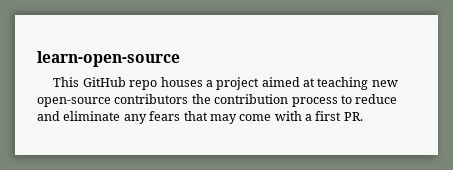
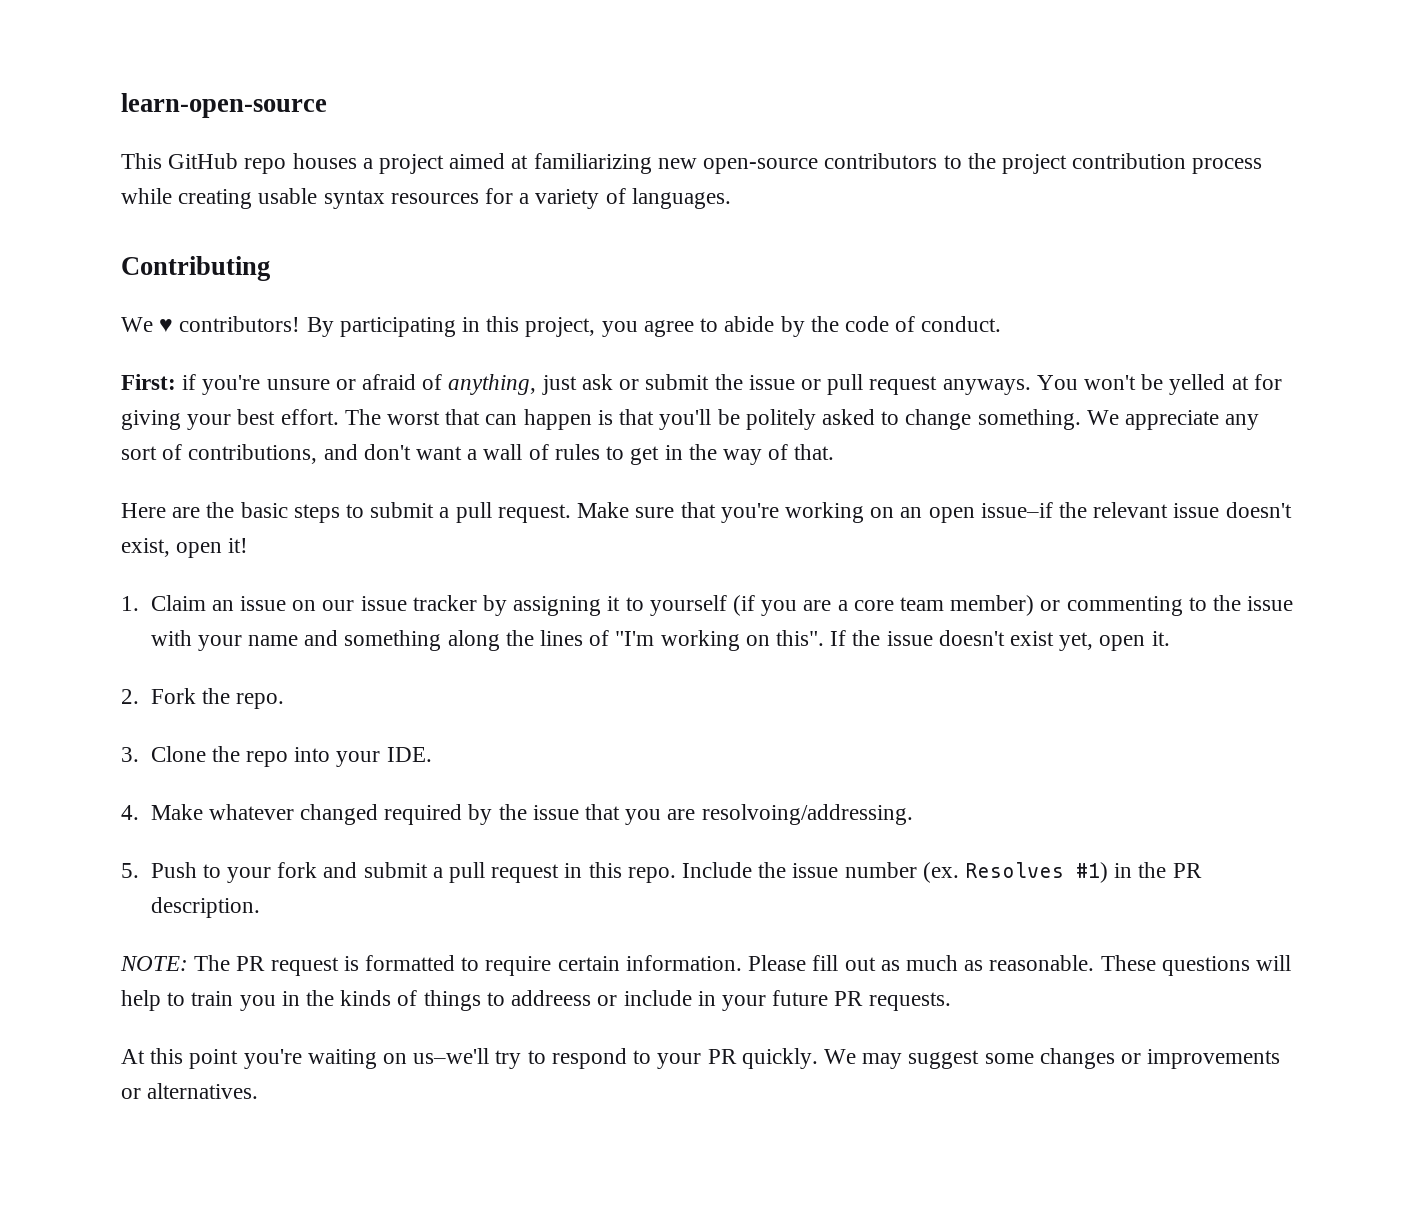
[317,77,369,90] teaching -> [533,153,652,174] familiarizing
[191,94,398,107] [37,111,363,124] the contribution process to reduce and eliminate any fears that may come with a first PR. -> [943,153,1263,174] [121,188,731,209] [121,256,270,281] [121,316,1002,337] [121,374,1282,395] [121,409,1260,430] [121,444,835,465] [121,502,1292,523] [121,538,249,558] [121,595,1294,616] [150,630,1170,651] [121,688,284,709] [121,746,432,767] [121,804,913,825] [121,862,1202,883] [150,897,260,918] [120,955,1291,976] [121,990,951,1011] [121,1048,1281,1069] [121,1083,259,1099] to the project contribution process while creating usable syntax resources for a variety of languages. // Contributing // We ♥ contributors! By participating in this project, you agree to abide by the code of conduct. // First: if you're unsure or afraid of anything, just ask or submit the issue or pull request anyways. You won't be yelled at for giving your best effort. The worst that can happen is that you'll be politely asked to change something. We appreciate any sort of contributions, and don't want a wall of rules to get in the way of that. // Here are the basic steps to submit a pull request. Make sure that you're working on an open issue–if the relevant issue doesn't exist, open it! // 1. Claim an issue on our issue tracker by assigning it to yourself (if you are a core team member) or commenting to the issue with your name and something along the lines of "I'm working on this". If the issue doesn't exist yet, open it. // 2. Fork the repo. // 3. Clone the repo into your IDE. // 4. Make whatever changed required by the issue that you are resolvoing/addressing. // 5. Push to your fork and submit a pull request in this repo. Include the issue number (ex. Resolves #1) in the PR description. // NOTE: The PR request is formatted to require certain information. Please fill out as much as reasonable. These questions will help to train you in the kinds of things to addreess or include in your future PR requests. // At this point you're waiting on us–we'll try to respond to your PR quickly. We may suggest some changes or improvements or alternatives.

